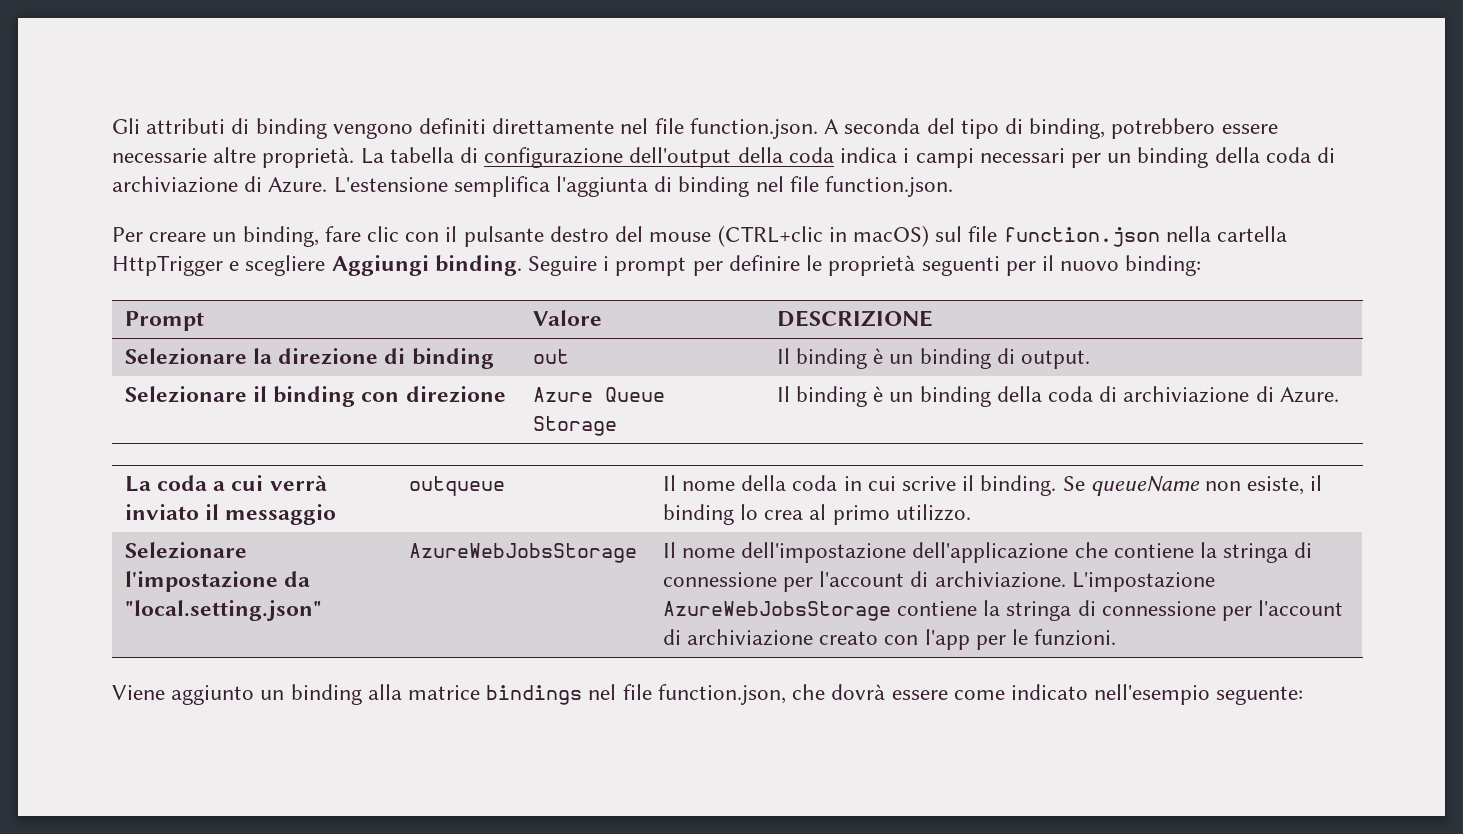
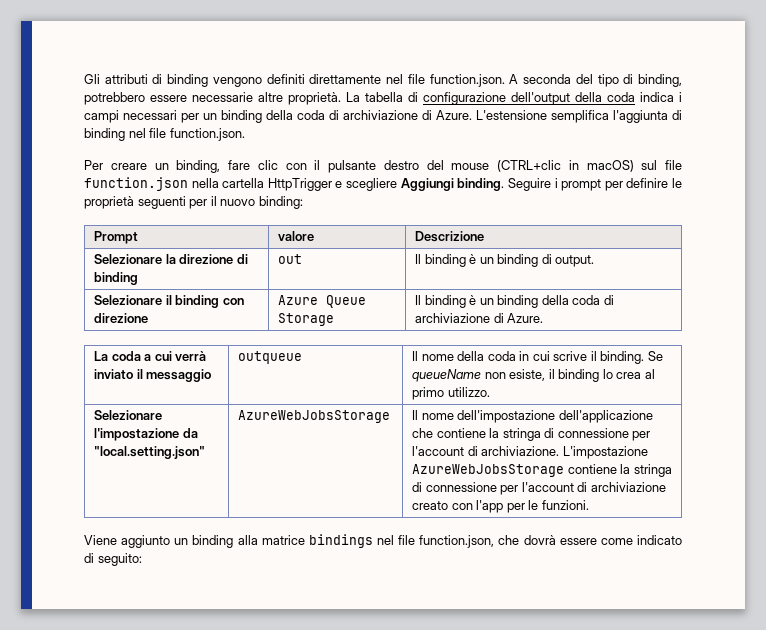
[532,310,602,326] [776,310,933,327] Valore | DESCRIZIONE -> [278,231,315,241] [415,231,485,242] valore | Descrizione
[1094,684,1304,705] nell'esempio seguente: -> [84,553,142,566] di seguito:

